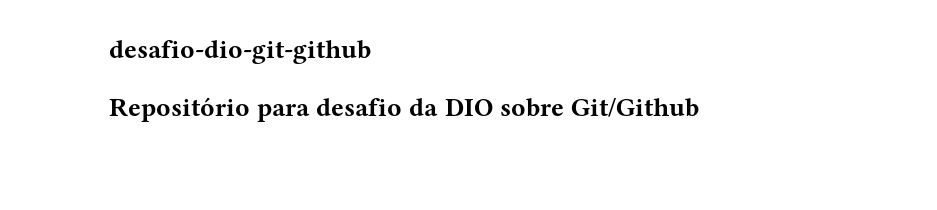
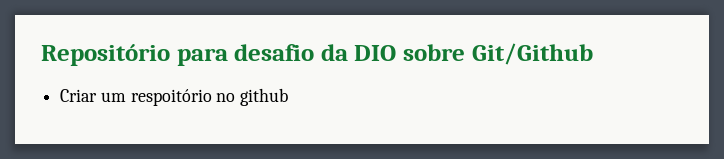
[109,40,371,64] desafio-dio-git-github // -> (41, 55) none
(699, 107) none -> [60,88,289,106] // Criar um respoitório no github

